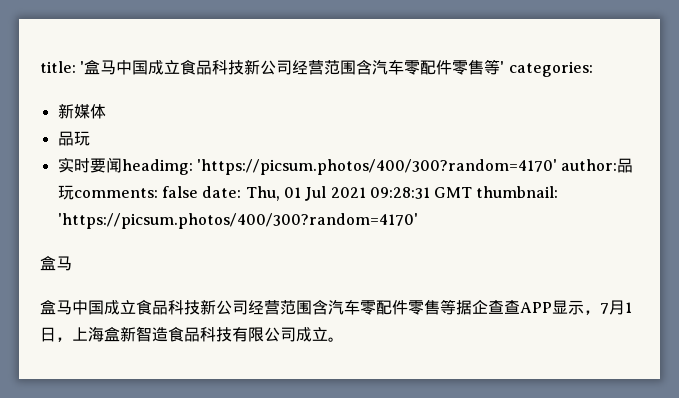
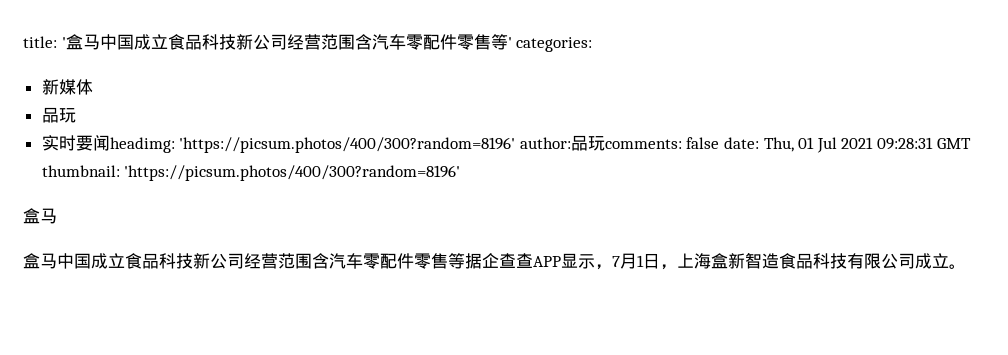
[196,159,557,175] 'https://picsum.photos/400/300?random=4170' -> [179,137,516,153] 'https://picsum.photos/400/300?random=8196'
[57,213,418,229] 'https://picsum.photos/400/300?random=4170' -> [124,165,461,181] 'https://picsum.photos/400/300?random=8196'

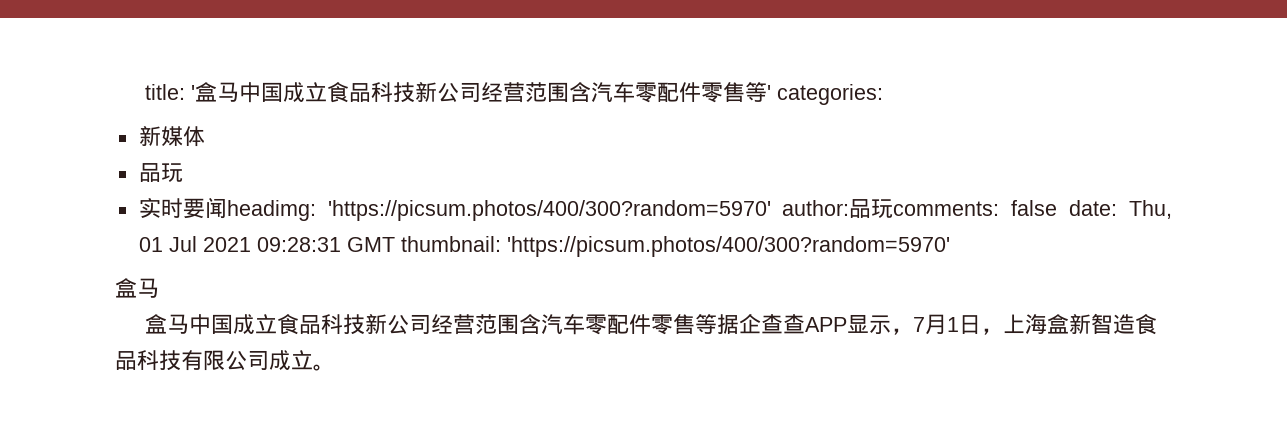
[179,137,516,153] 'https://picsum.photos/400/300?random=8196' -> [327,200,771,221] 'https://picsum.photos/400/300?random=5970'
[124,165,461,181] 'https://picsum.photos/400/300?random=8196' -> [506,236,950,257] 'https://picsum.photos/400/300?random=5970'

